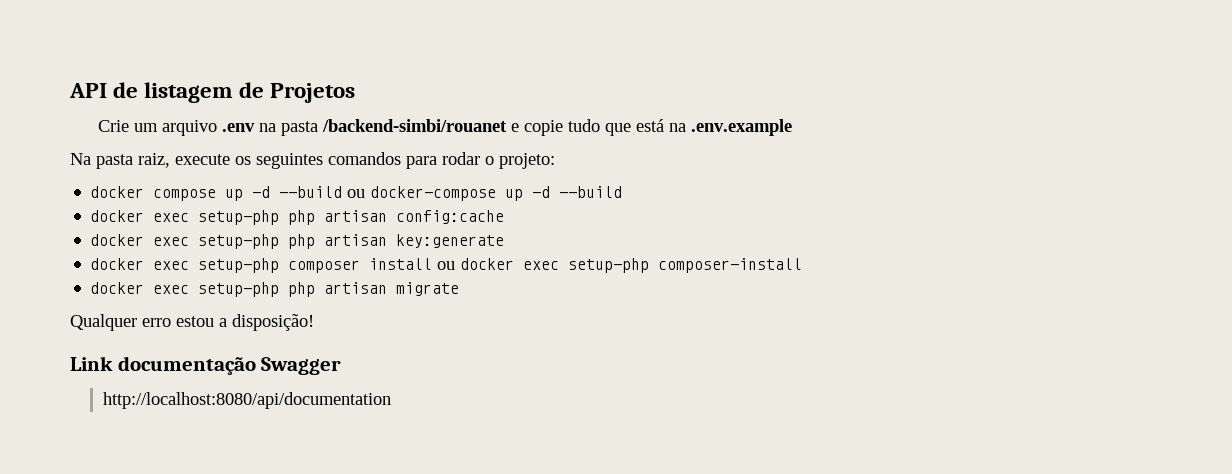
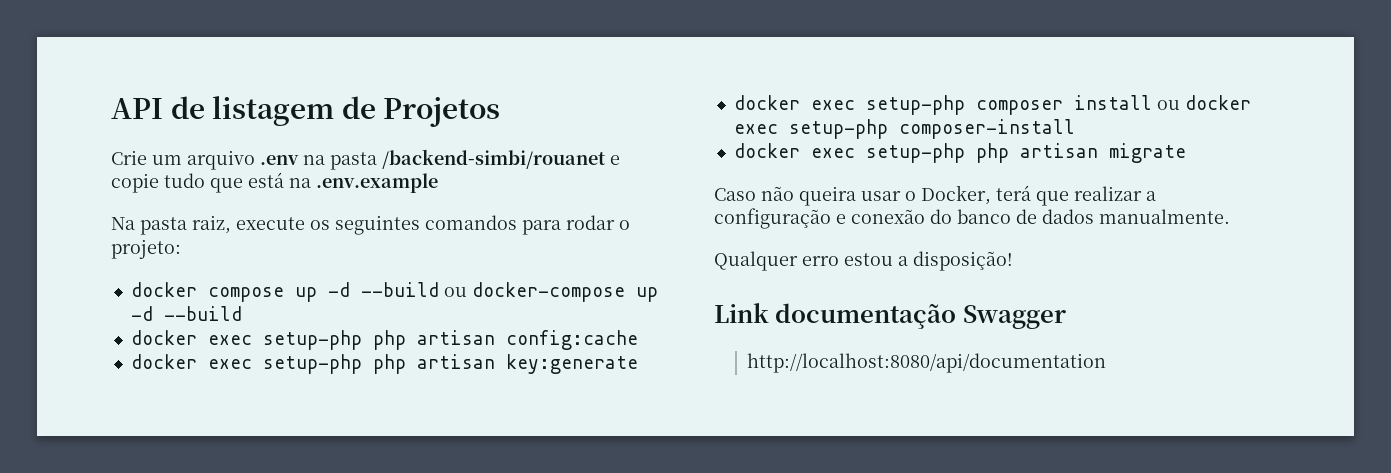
(460, 289) none -> [714,185,1156,206] [714,208,1230,229] // Caso não queira usar o Docker, terá que realizar a configuração e conexão do banco de dados manualmente.

